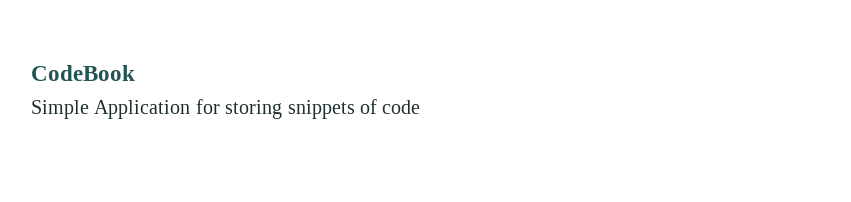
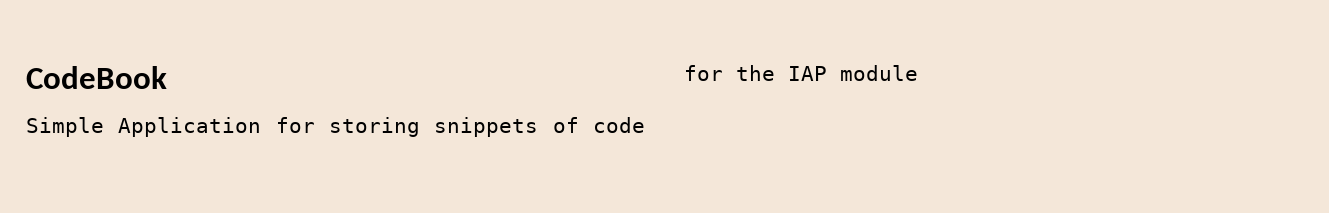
(421, 107) none -> [684,65,918,81] for the IAP module

